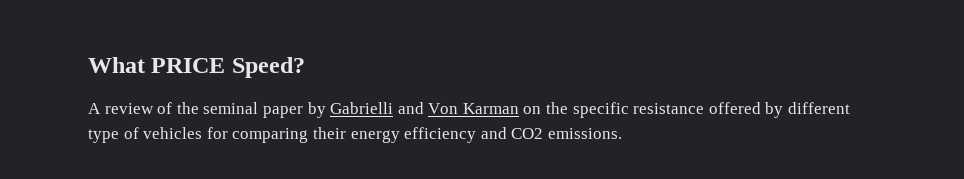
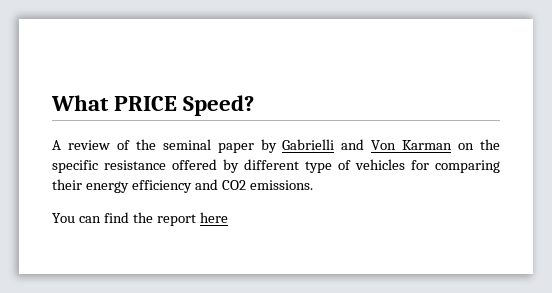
(622, 133) none -> [52,212,228,226] // You can find the report here

